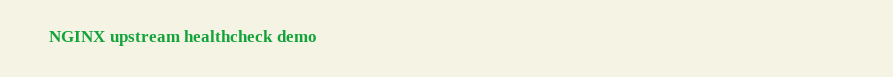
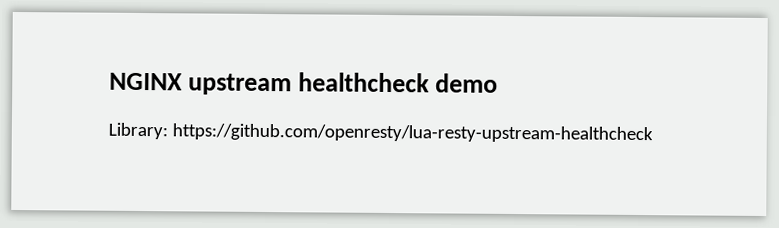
(317, 36) none -> [108,122,653,144] // Library: https://github.com/openresty/lua-resty-upstream-healthcheck

